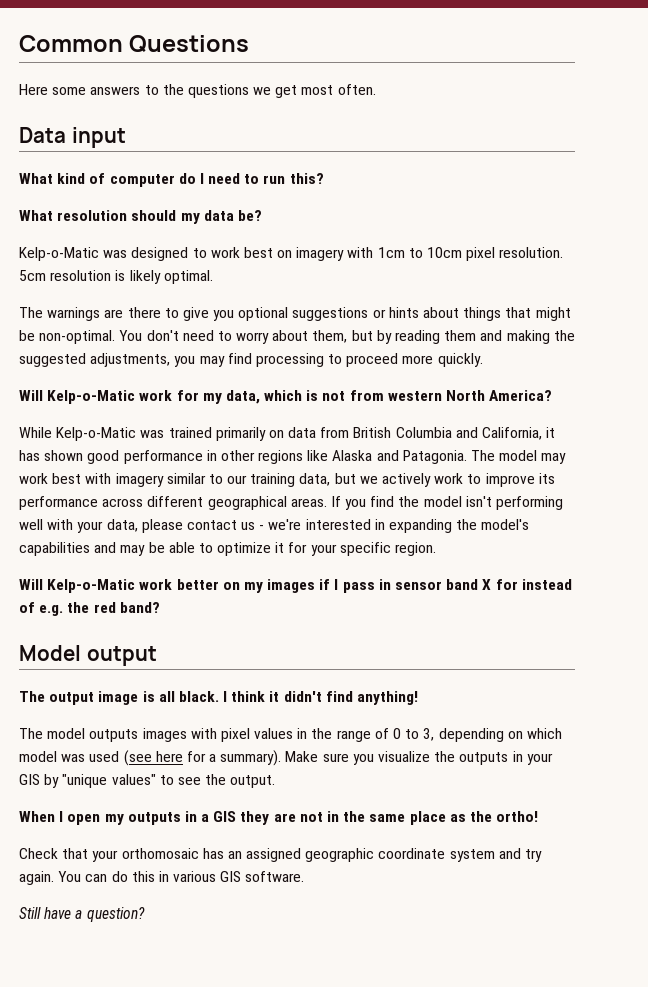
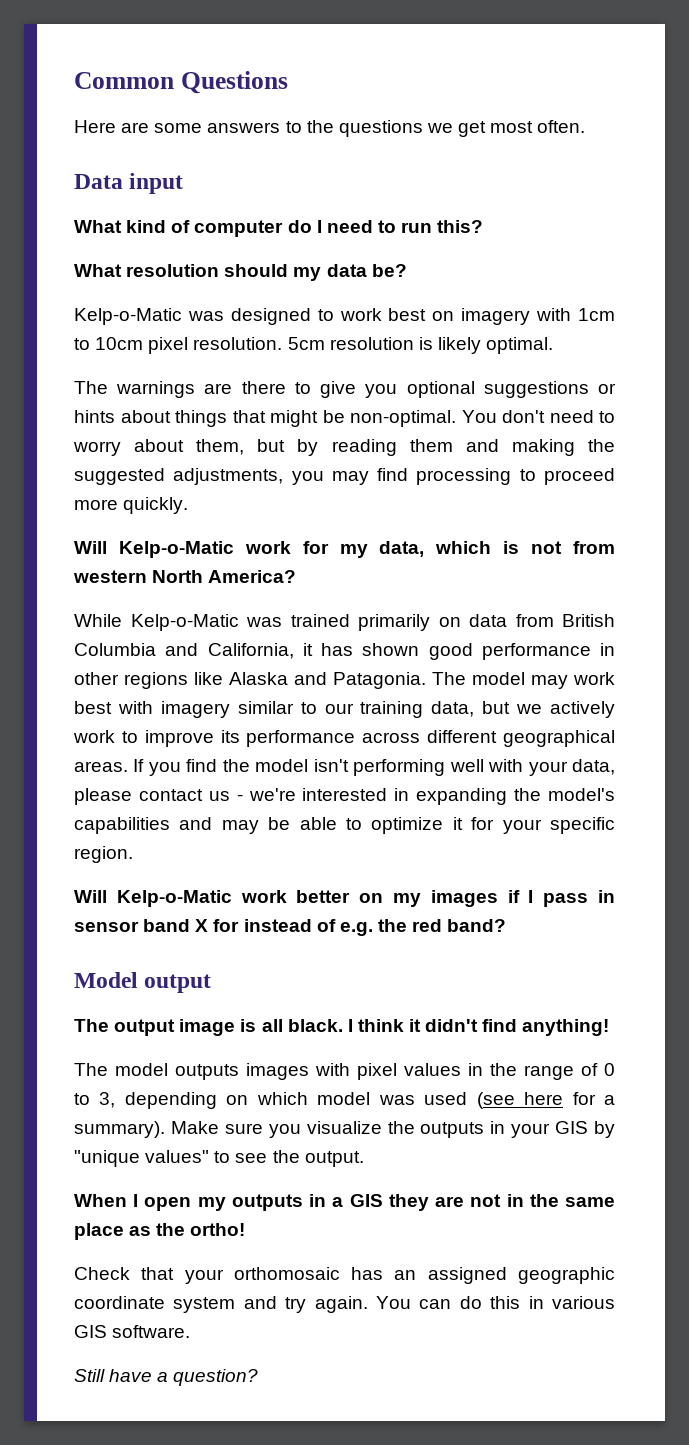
(48, 89) none -> [121,122,150,133] are

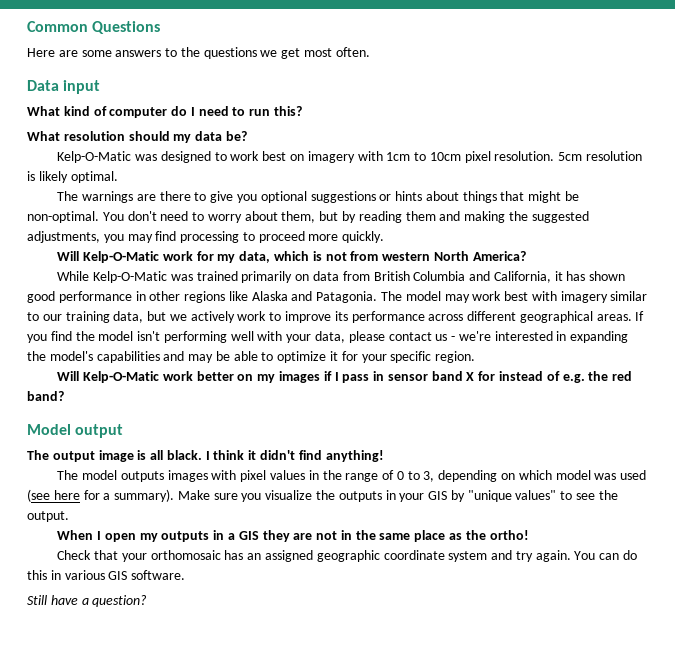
[74,308,182,325] Kelp-o-Matic -> [57,151,132,163] Kelp-O-Matic
[118,541,234,558] Kelp-o-Matic -> [83,251,160,263] Kelp-O-Matic
[130,614,239,631] Kelp-o-Matic -> [93,271,168,283] Kelp-O-Matic
[116,890,232,907] Kelp-o-Matic -> [83,371,160,383] Kelp-O-Matic

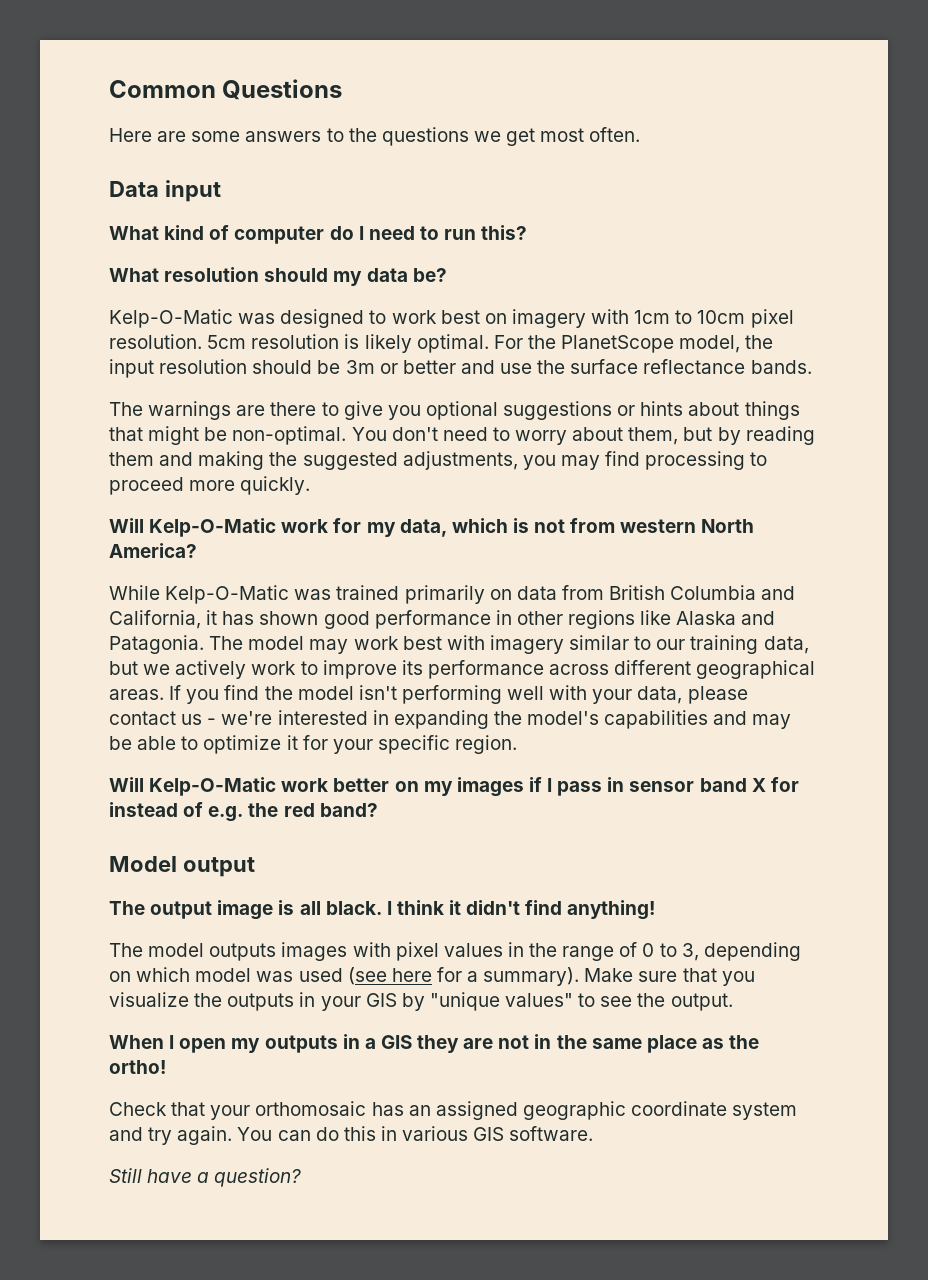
(118, 177) none -> [493,335,774,353] [109,359,812,378] For the PlanetScope model, the input resolution should be 3m or better and use the surface reflectance bands.
(238, 496) none -> [682,968,717,982] that

